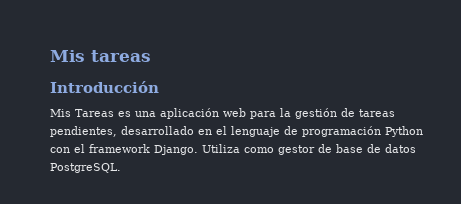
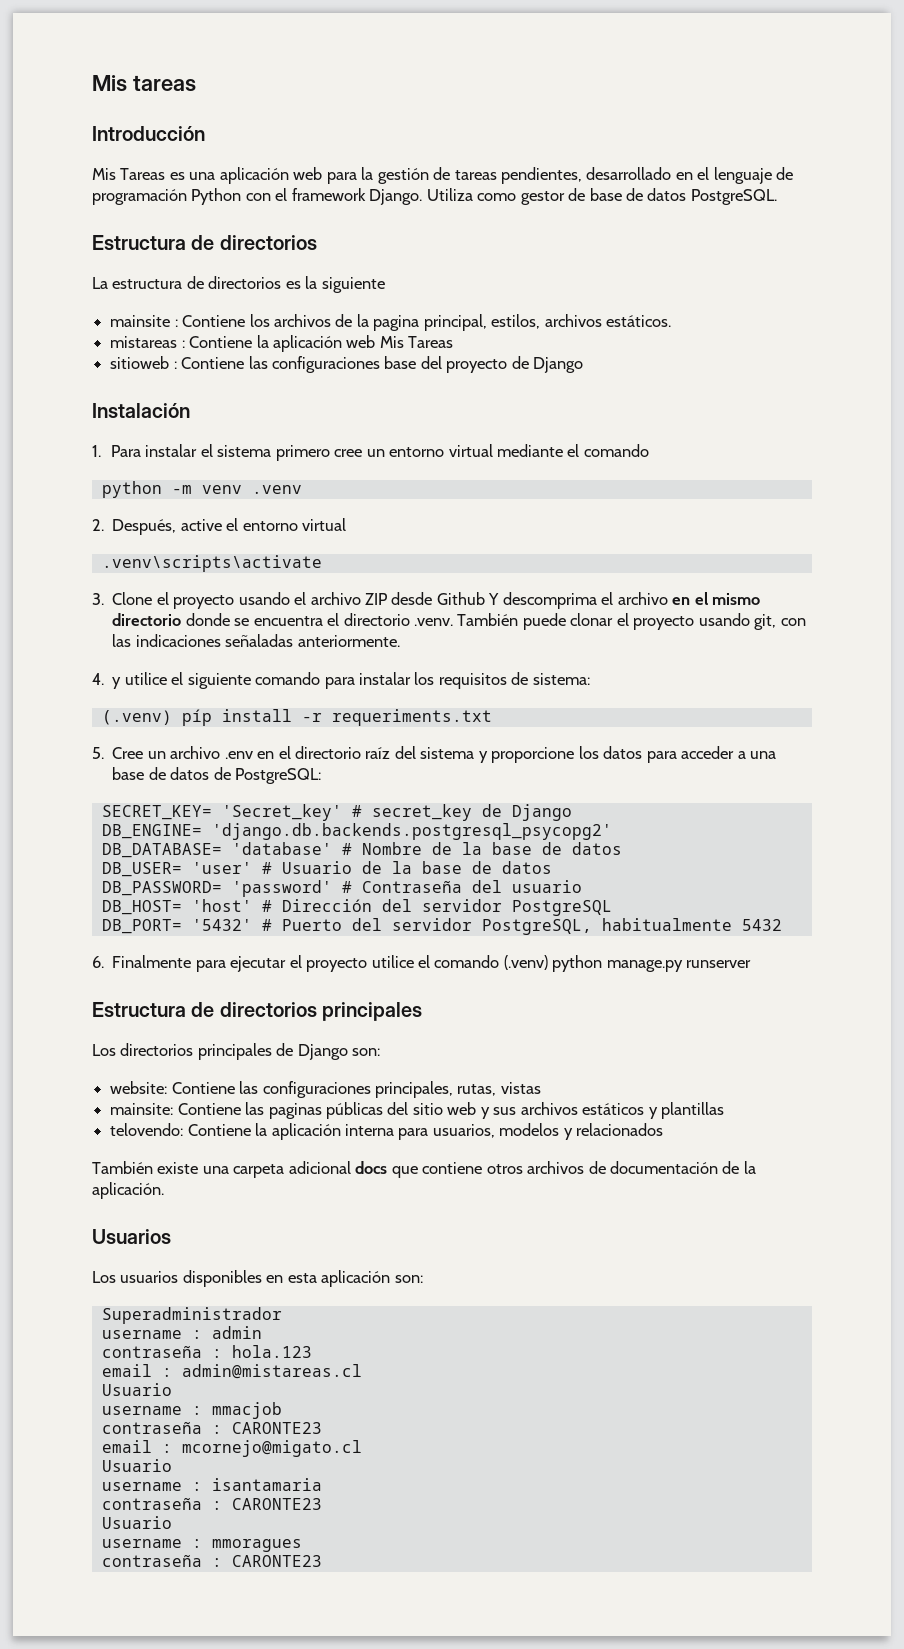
(121, 168) none -> [92,235,317,250] [92,276,385,293] [110,314,672,331] [110,335,454,352] [110,356,584,373] [92,403,190,418] [92,444,649,461] [101,481,302,498] [92,518,347,535] [101,555,322,572] [92,592,761,609] [112,613,806,630] [112,634,400,647] [92,672,590,689] [101,709,492,726] [92,746,776,763] [112,767,322,784] [101,804,572,821] [101,823,612,840] [101,842,622,858] [101,861,552,877] [101,880,582,897] [101,899,612,916] [101,918,782,935] [92,955,752,972] [92,1002,423,1021] [92,1043,381,1060] [110,1081,541,1098] [110,1102,725,1119] [110,1123,664,1140] [92,1161,756,1178] [92,1182,164,1199] [92,1229,171,1244] [92,1270,423,1287] [101,1307,282,1324] [101,1326,262,1339] [101,1345,312,1358] [101,1364,362,1379] [101,1383,172,1396] [101,1402,282,1419] [101,1421,322,1434] [101,1440,362,1457] [101,1459,172,1472] [101,1478,322,1491] [101,1497,322,1510] [101,1516,172,1529] [101,1539,302,1552] [101,1554,322,1567] // Estructura de directorios // La estructura de directorios es la siguiente // mainsite : Contiene los archivos de la pagina principal, estilos, archivos estáticos. // mistareas : Contiene la aplicación web Mis Tareas // sitioweb : Contiene las configuraciones base del proyecto de Django // Instalación // 1. Para instalar el sistema primero cree un entorno virtual mediante el comando // python -m venv .venv // 2. Después, active el entorno virtual // .venv\scripts\activate // 3. Clone el proyecto usando el archivo ZIP desde Github Y descomprima el archivo en el mismo directorio donde se encuentra el directorio .venv. También puede clonar el proyecto usando git, con las indicaciones señaladas anteriormente. // 4. y utilice el siguiente comando para instalar los requisitos de sistema: // (.venv) píp install -r requeriments.txt // 5. Cree un archivo .env en el directorio raíz del sistema y proporcione los datos para acceder a una base de datos de PostgreSQL: // SECRET_KEY= 'Secret_key' # secret_key de Django // DB_ENGINE= 'django.db.backends.postgresql_psycopg2' // DB_DATABASE= 'database' # Nombre de la base de datos // DB_USER= 'user' # Usuario de la base de datos // DB_PASSWORD= 'password' # Contraseña del usuario // DB_HOST= 'host' # Dirección del servidor PostgreSQL // DB_PORT= '5432' # Puerto del servidor PostgreSQL, habitualmente 5432 // 6. Finalmente para ejecutar el proyecto utilice el comando (.venv) python manage.py runserver // Estructura de directorios principales // Los directorios principales de Django son: // website: Contiene las configuraciones principales, rutas, vistas // mainsite: Contiene las paginas públicas del sitio web y sus archivos estáticos y plantillas // telovendo: Contiene la aplicación interna para usuarios, modelos y relacionados // También existe una carpeta adicional docs que contiene otros archivos de documentación de la aplicación. // Usuarios // Los usuarios disponibles en esta aplicación son: // Superadministrador // username : admin // contraseña : hola.123 // email : admin@mistareas.cl // Usuario // username : mmacjob // contraseña : CARONTE23 // email : mcornejo@migato.cl // Usuario // username : isantamaria // contraseña : CARONTE23 // Usuario // username : mmoragues // contraseña : CARONTE23

